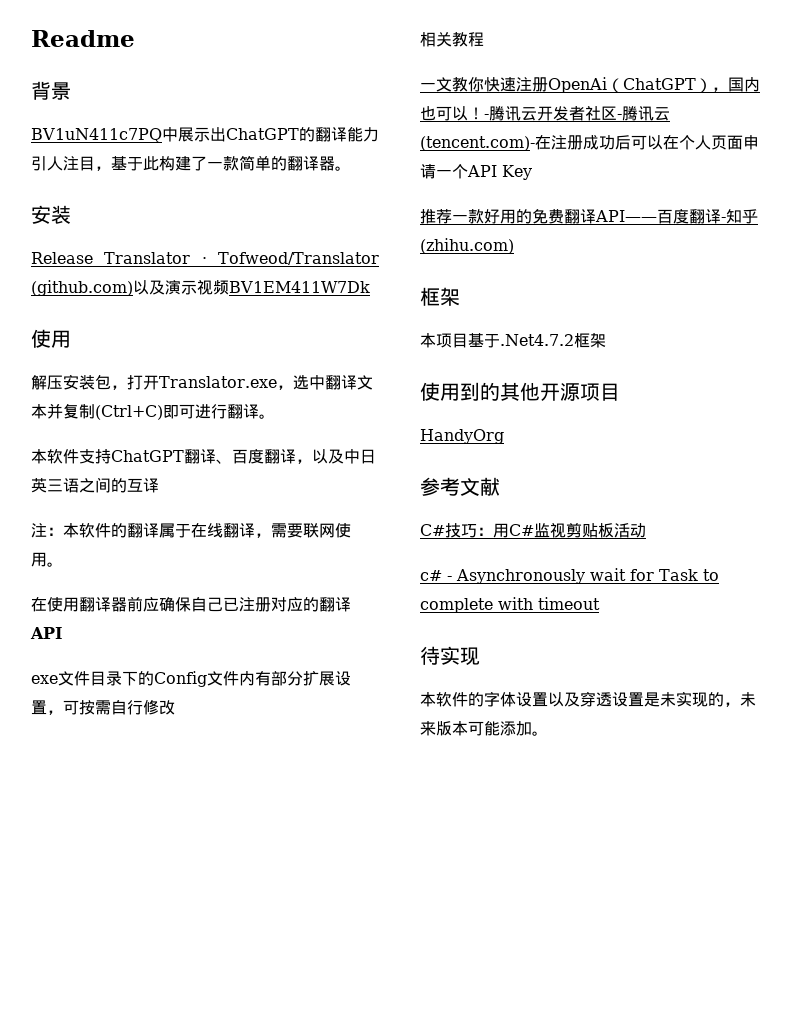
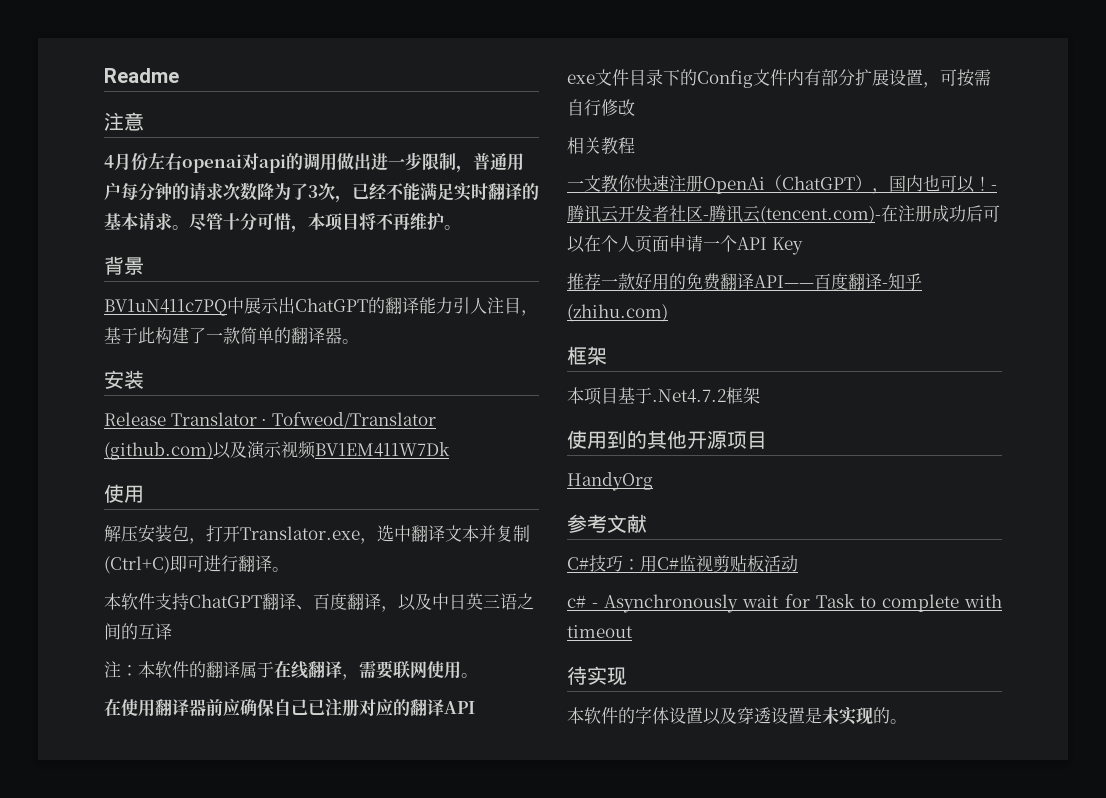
(135, 38) none -> [104,112,144,131] [104,152,524,173] [104,182,539,203] [104,212,461,233] // 注意 // 4月份左右openai对api的调用做出进一步限制，普通用户每分钟的请求次数降为了3次，已经不能满足实时翻译的基本请求。尽管十分可惜，本项目将不再维护。
[724,692,756,707] [420,721,532,736] ，未来版本可能添加 -> (890, 715) none

